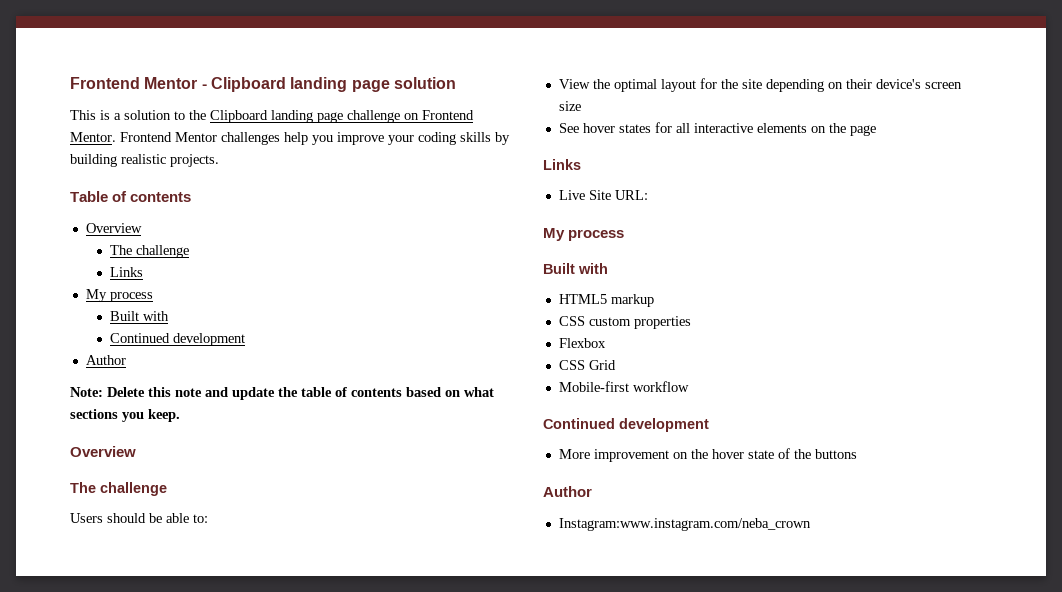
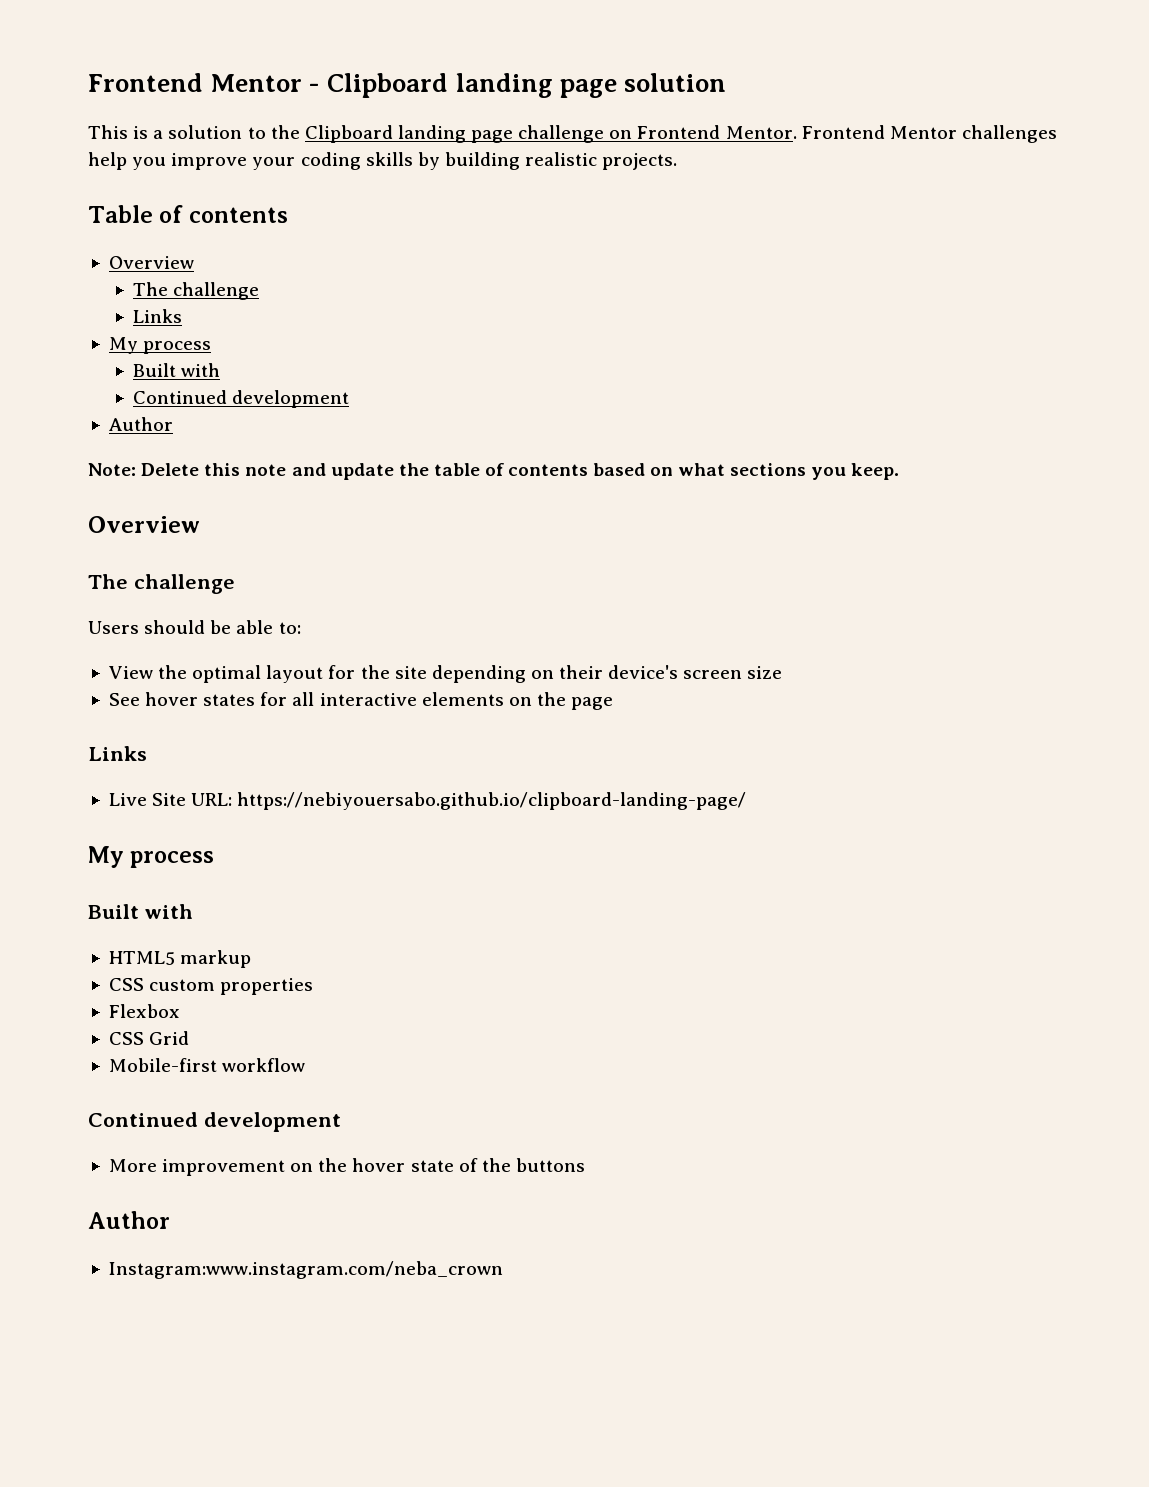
(648, 195) none -> [237,792,747,810] https://nebiyouersabo.github.io/clipboard-landing-page/

